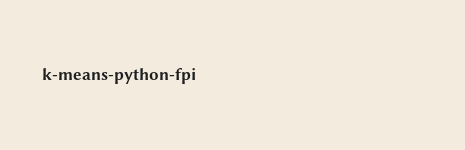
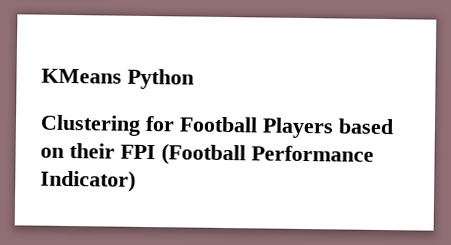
[42,68,196,84] k-means-python-fpi -> [41,68,194,90] [40,114,394,139] [40,143,374,166] [40,169,136,192] KMeans Python // Clustering for Football Players based on their FPI (Football Performance Indicator)

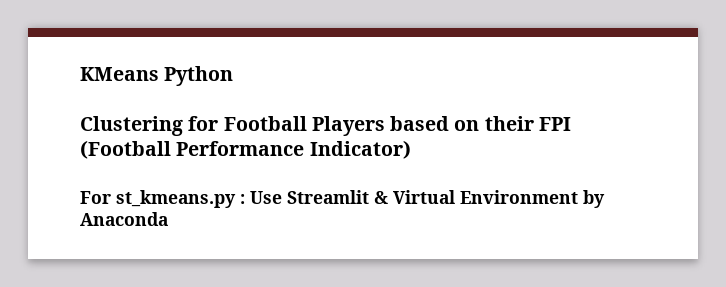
(136, 180) none -> [80,190,605,208] [80,212,168,226] // For st_kmeans.py : Use Streamlit & Virtual Environment by Anaconda

